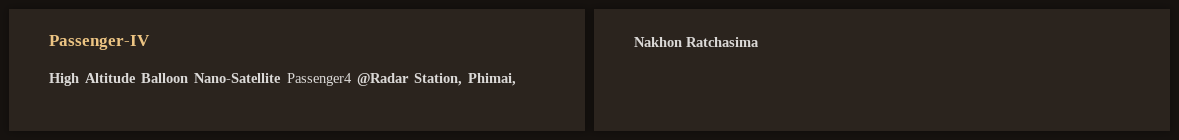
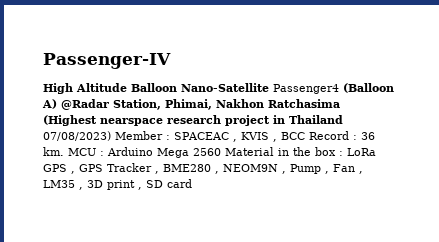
(352, 79) none -> [343,83,394,93] [42,99,57,109] (Balloon A)
(759, 42) none -> [43,115,343,126] [43,131,375,142] [43,147,376,158] [43,163,363,174] [43,179,192,190] (Highest nearspace research project in Thailand 07/08/2023) Member : SPACEAC , KVIS , BCC Record : 36 km. MCU : Arduino Mega 2560 Material in the box : LoRa GPS , GPS Tracker , BME280 , NEOM9N , Pump , Fan , LM35 , 3D print , SD card

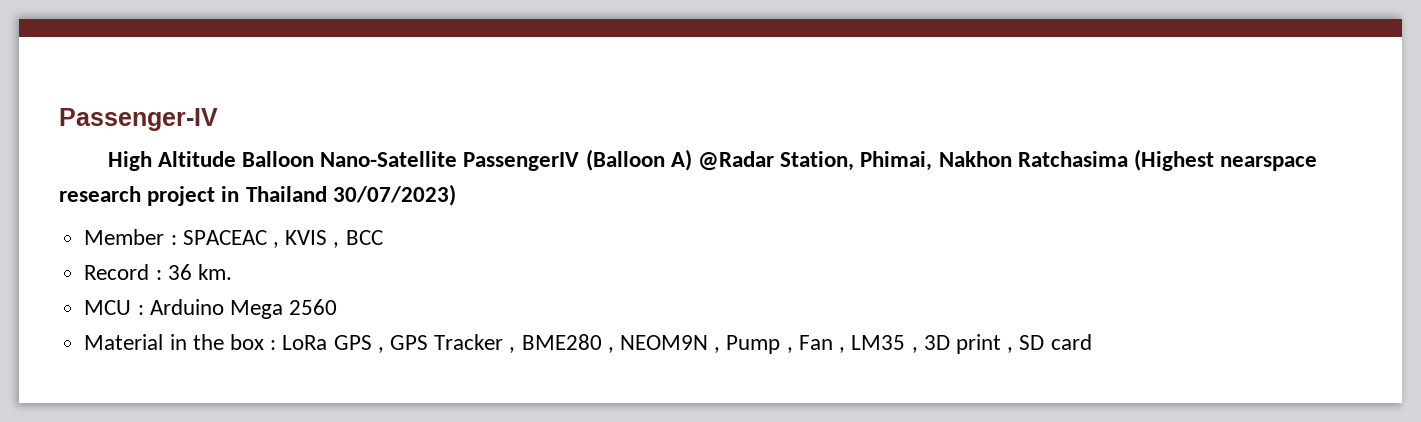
[273,84,339,94] Passenger4 -> [463,152,580,171] PassengerIV
[43,131,111,141] 07/08/2023) -> [332,184,456,206] 30/07/2023) //
(305, 136) none -> (383, 237) //
(64, 151) none -> (232, 272) //
(221, 152) none -> (338, 307) //

